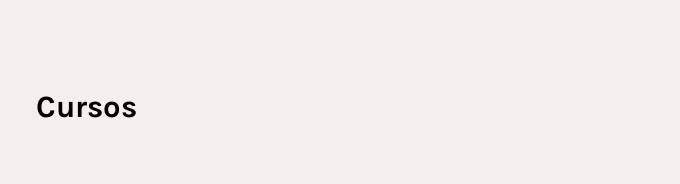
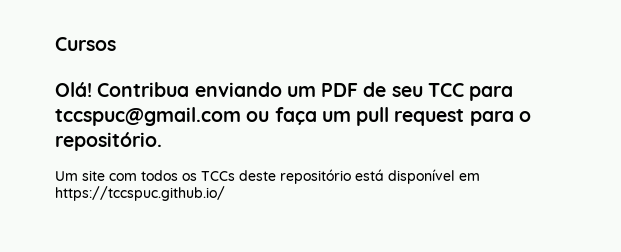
(137, 107) none -> [55,82,514,101] [55,107,531,126] [55,132,162,151] [55,169,480,184] [55,186,225,201] // Olá! Contribua enviando um PDF de seu TCC para tccspuc@gmail.com ou faça um pull request para o repositório. // Um site com todos os TCCs deste repositório está disponível em https://tccspuc.github.io/

